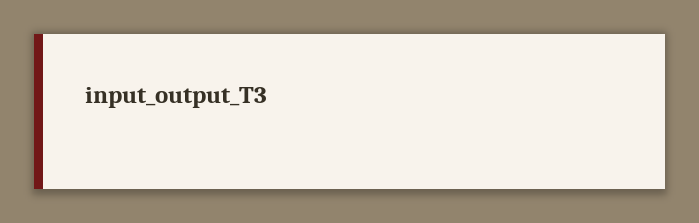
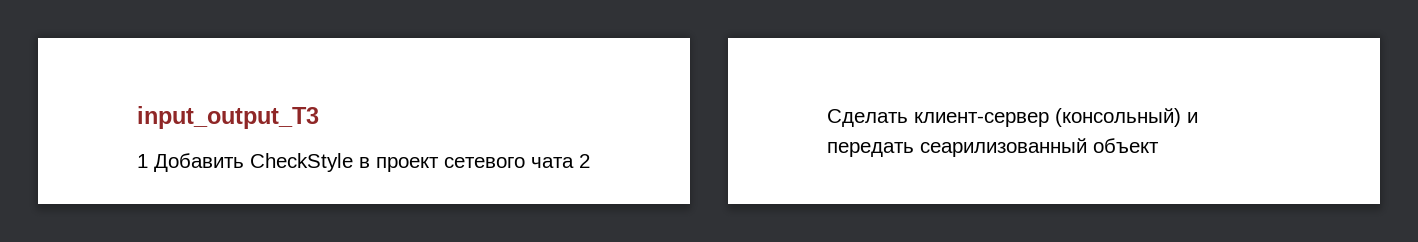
(267, 97) none -> [137,153,590,172] [827,108,1198,127] [827,138,1159,157] // 1 Добавить CheckStyle в проект сетевого чата 2 Сделать клиент-сервер (консольный) и передать сеарилизованный объект

